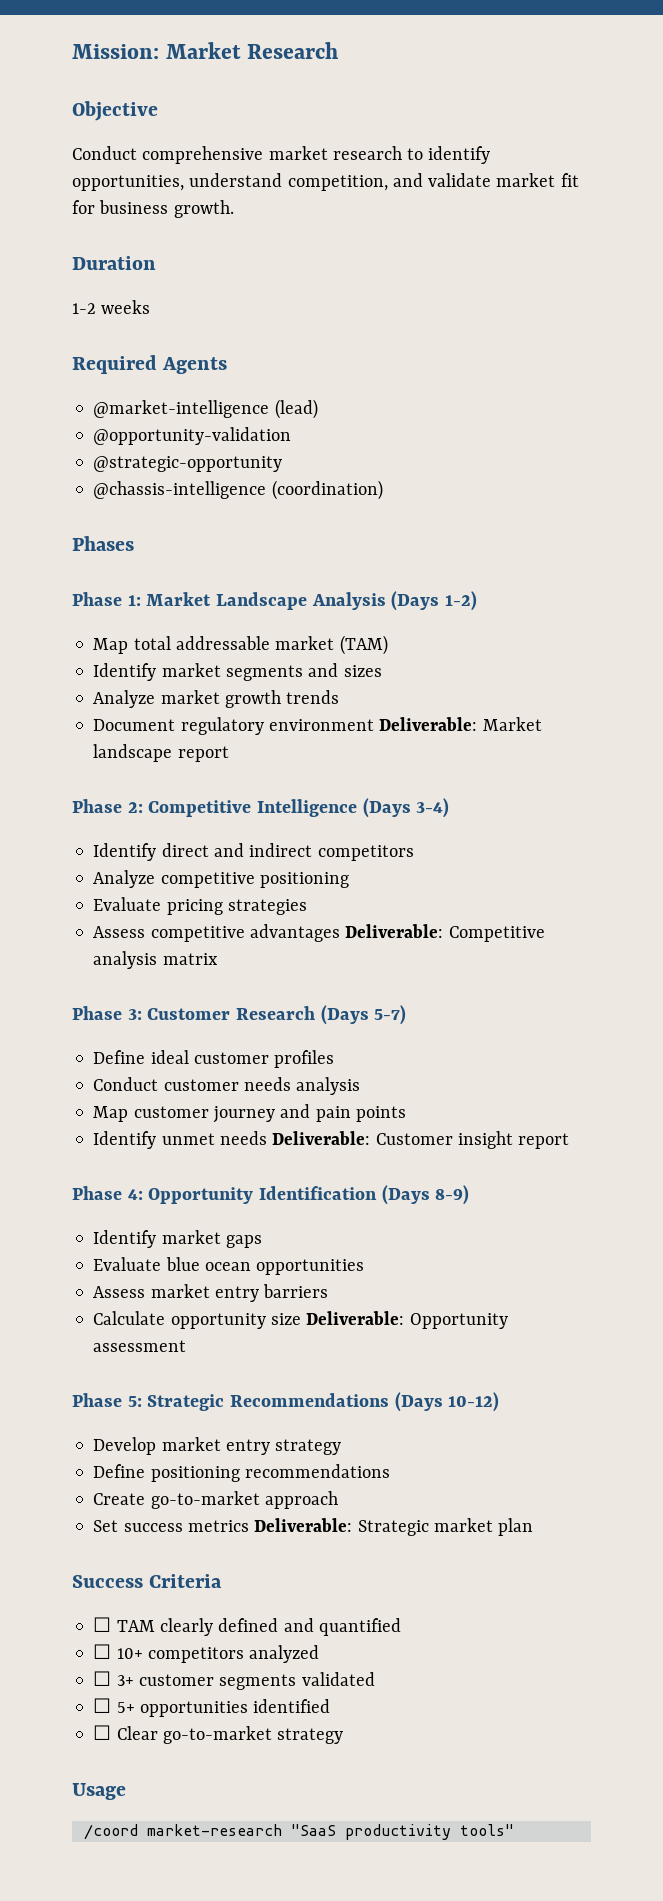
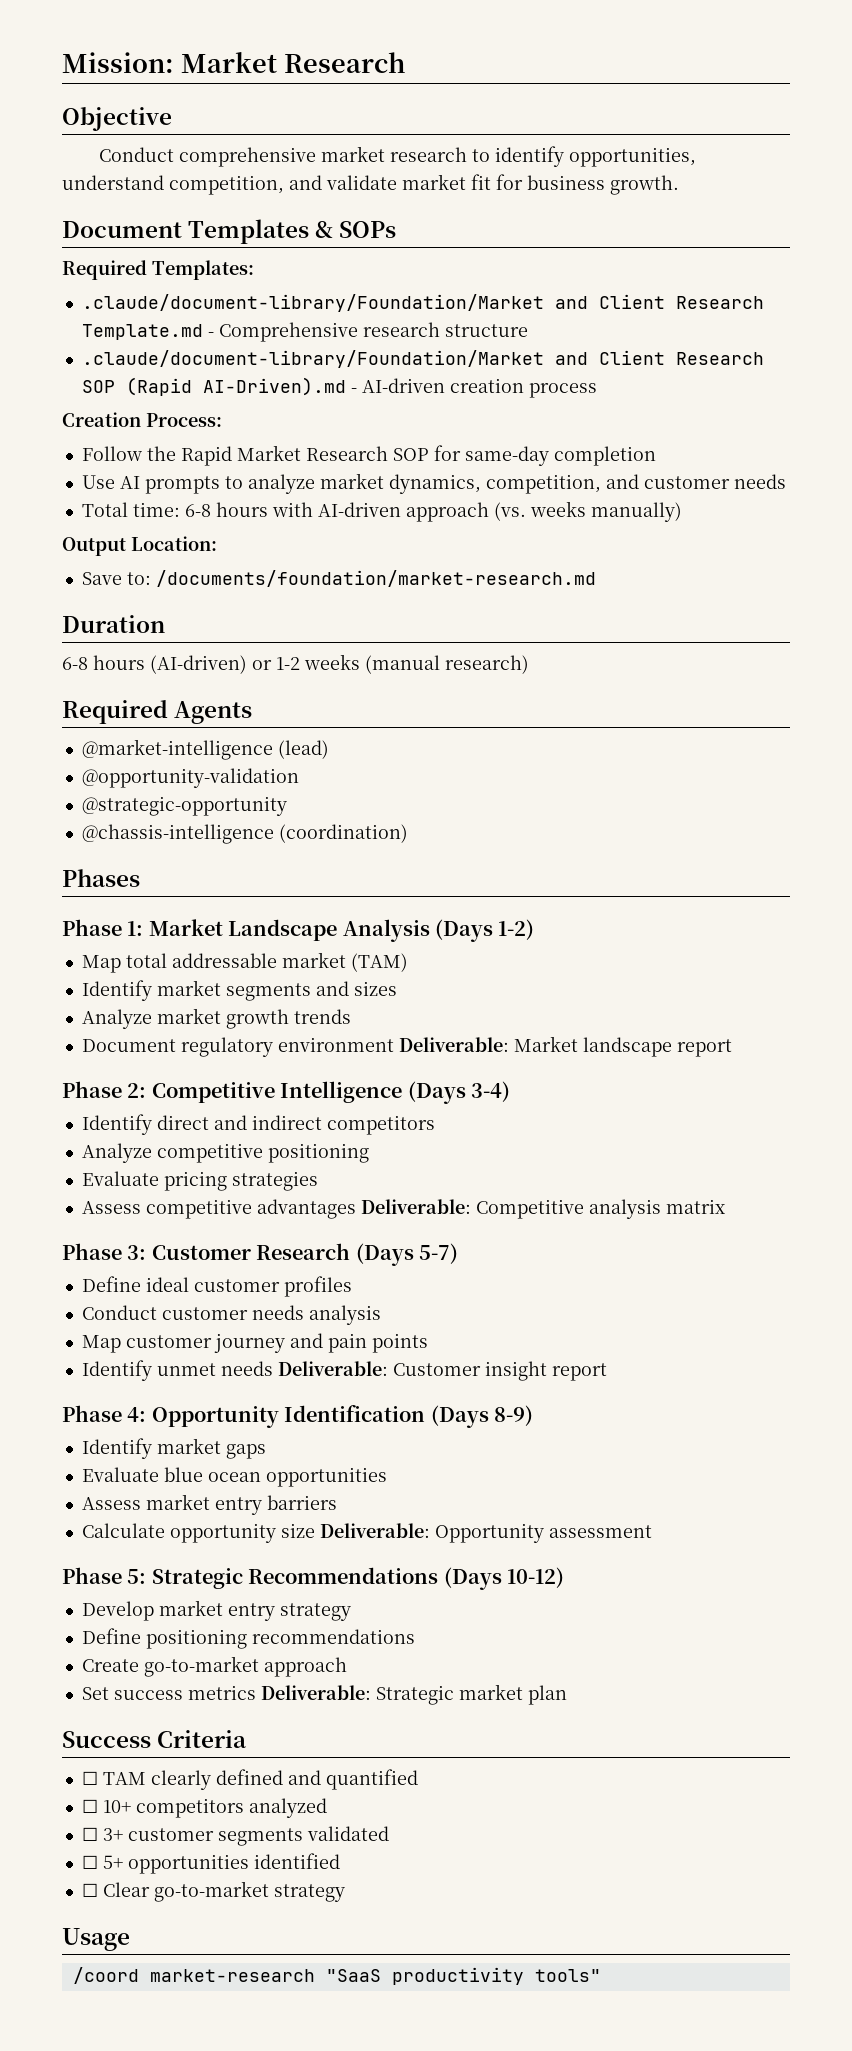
[72,256,156,270] Duration // -> [62,219,397,244] [62,260,254,280] [81,294,764,312] [81,322,528,342] [81,350,764,368] [81,377,597,398] [62,412,222,427] [81,445,656,466] [81,473,786,494] [81,501,682,522] [62,536,217,556] [81,570,596,587] [62,615,165,633] [62,655,272,674] Document Templates & SOPs // Required Templates: // .claude/document-library/Foundation/Market and Client Research Template.md - Comprehensive research structure // .claude/document-library/Foundation/Market and Client Research SOP (Rapid AI-Driven).md - AI-driven creation process // Creation Process: // Follow the Rapid Market Research SOP for same-day completion // Use AI prompts to analyze market dynamics, competition, and customer needs // Total time: 6-8 hours with AI-driven approach (vs. weeks manually) // Output Location: // Save to: /documents/foundation/market-research.md // Duration // 6-8 hours (AI-driven) or
(151, 307) none -> [365,655,529,674] (manual research)

